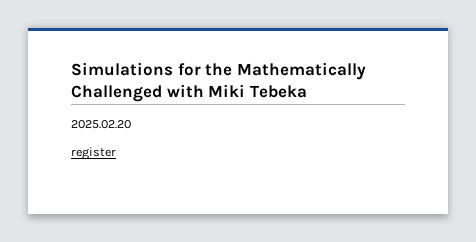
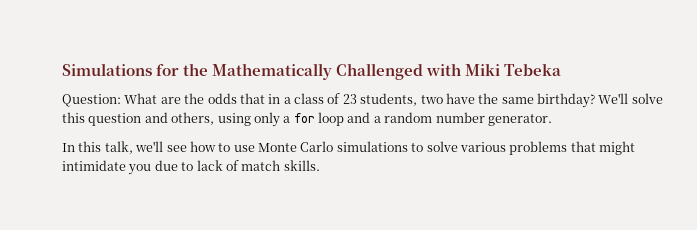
[71,120,131,129] [71,147,116,160] 2025.02.20 // register -> [62,93,663,108] [62,112,552,127] [62,141,635,155] [62,160,320,175] Question: What are the odds that in a class of 23 students, two have the same birthday? We'll solve this question and others, using only a for loop and a random number generator. // In this talk, we'll see how to use Monte Carlo simulations to solve various problems that might intimidate you due to lack of match skills.

